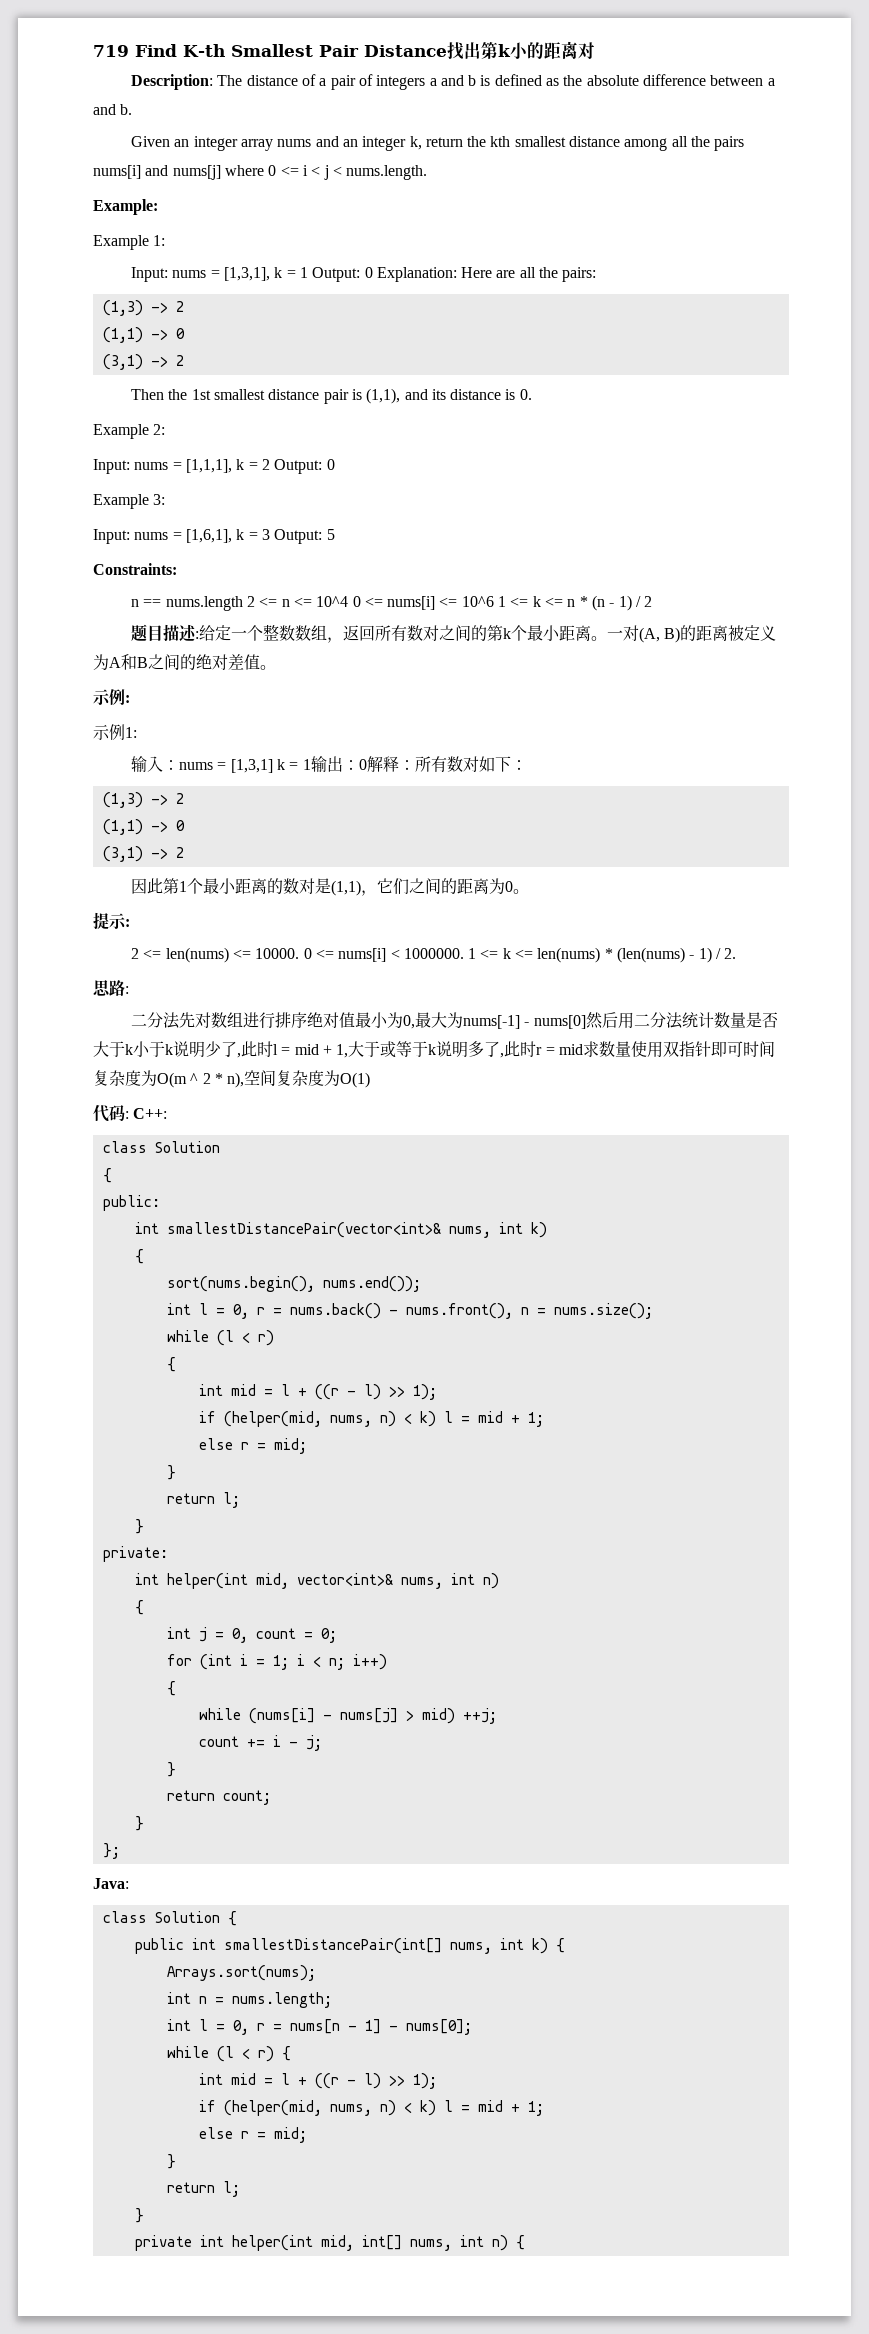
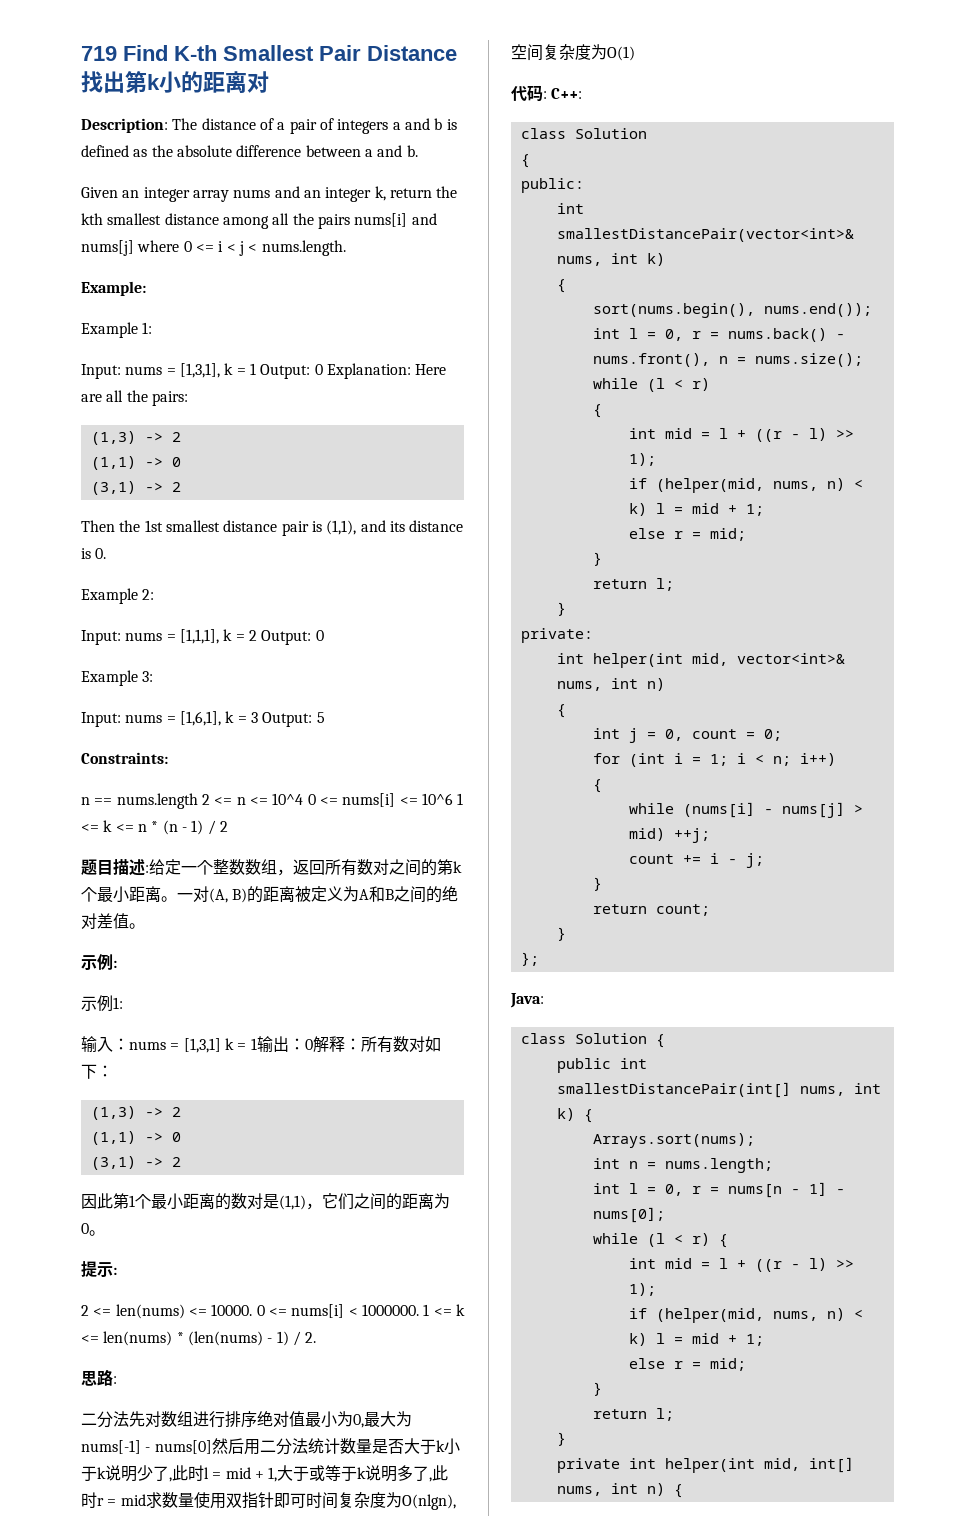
[157,1072,245,1088] O(m ^ 2 * n), -> [401,1494,456,1510] O(nlgn),

